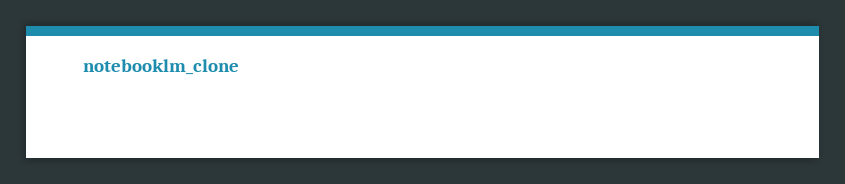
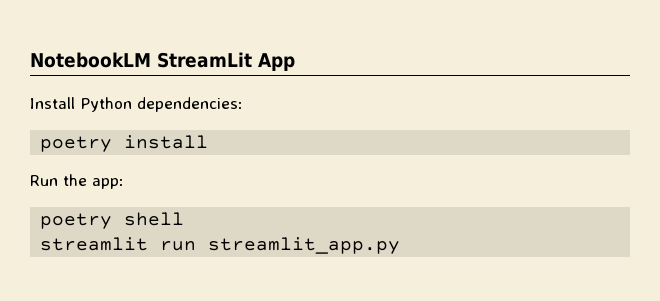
[83,59,239,75] notebooklm_clone -> [30,52,295,71] [30,97,243,112] [40,135,209,152] [30,174,124,189] [40,212,185,229] [40,237,401,254] NotebookLM StreamLit App // Install Python dependencies: // poetry install // Run the app: // poetry shell // streamlit run streamlit_app.py

